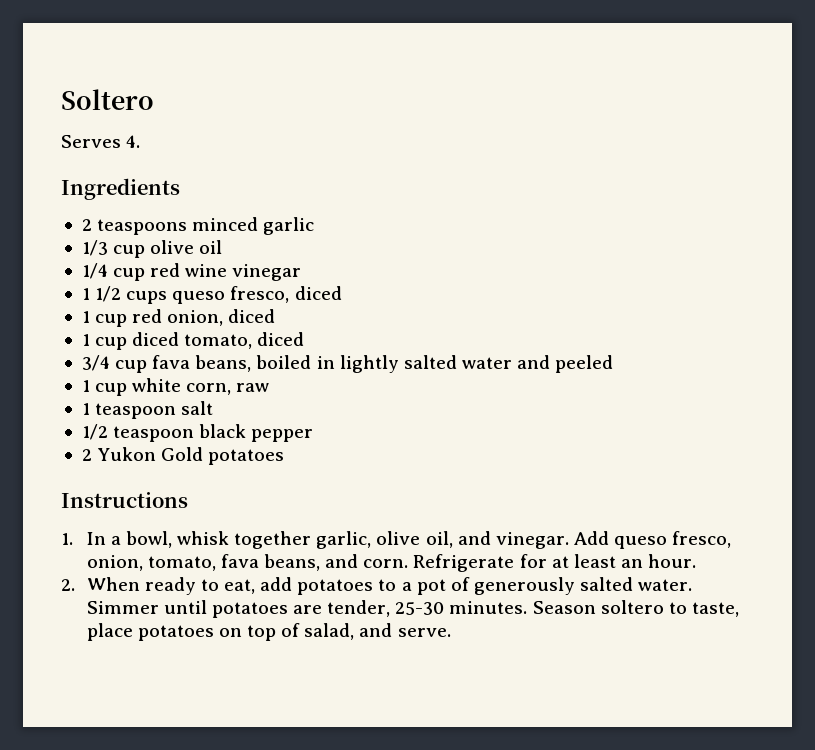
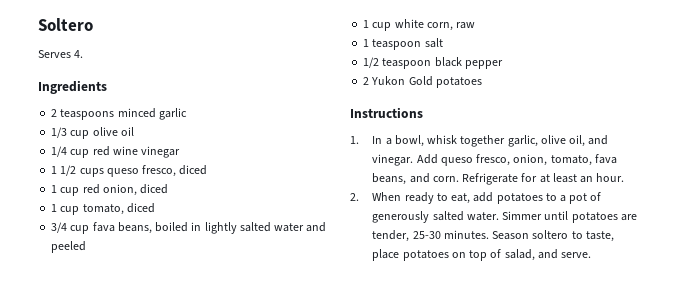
[132,332,180,346] diced -> (80, 210) none

